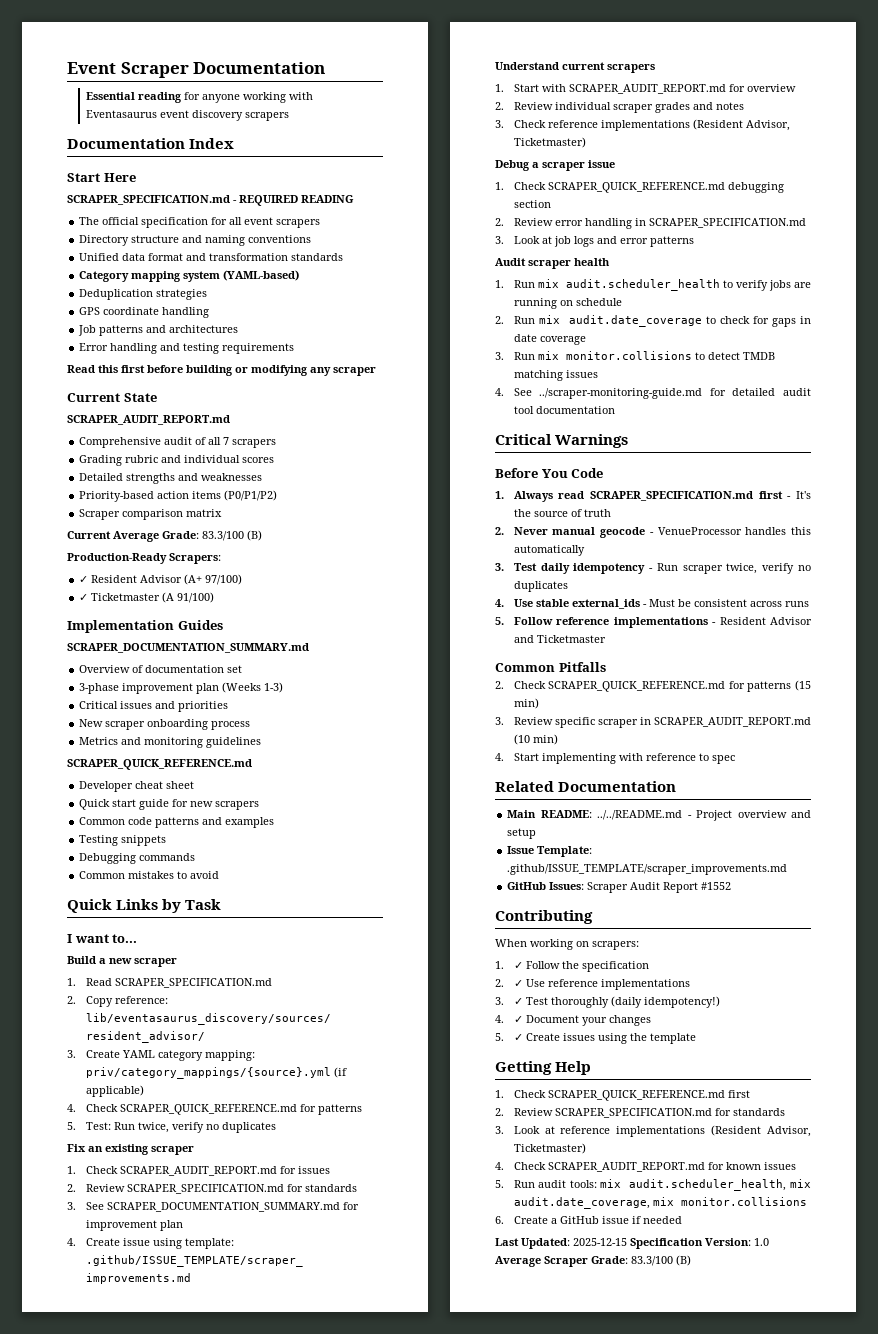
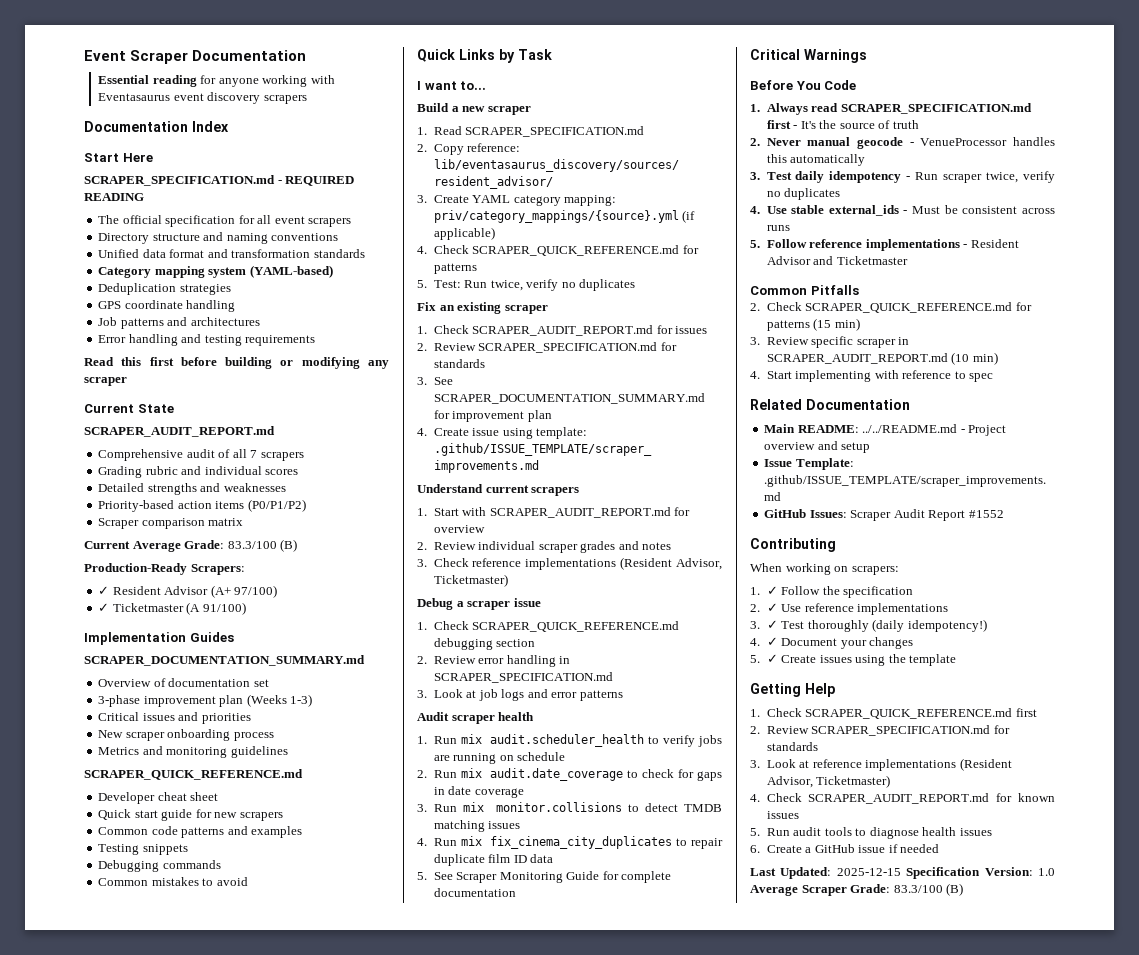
[513,388,811,399] [513,406,534,414] See ../scraper-monitoring-guide.md for detailed audit tool -> [433,836,723,849] [433,854,554,866] [417,871,672,883] Run mix fix_cinema_city_duplicates to repair duplicate film ID data // 5. See Scraper Monitoring Guide for complete
[569,1179,811,1191] [513,1197,807,1209] tools: mix audit.scheduler_health, mix audit.date_coverage, mix monitor.collisions -> [824,827,992,839] tools to diagnose health issues

